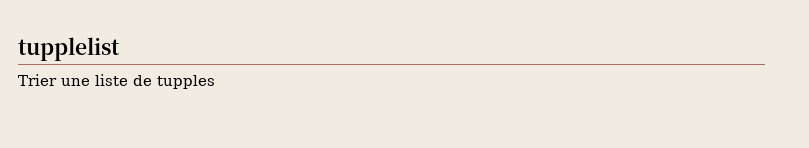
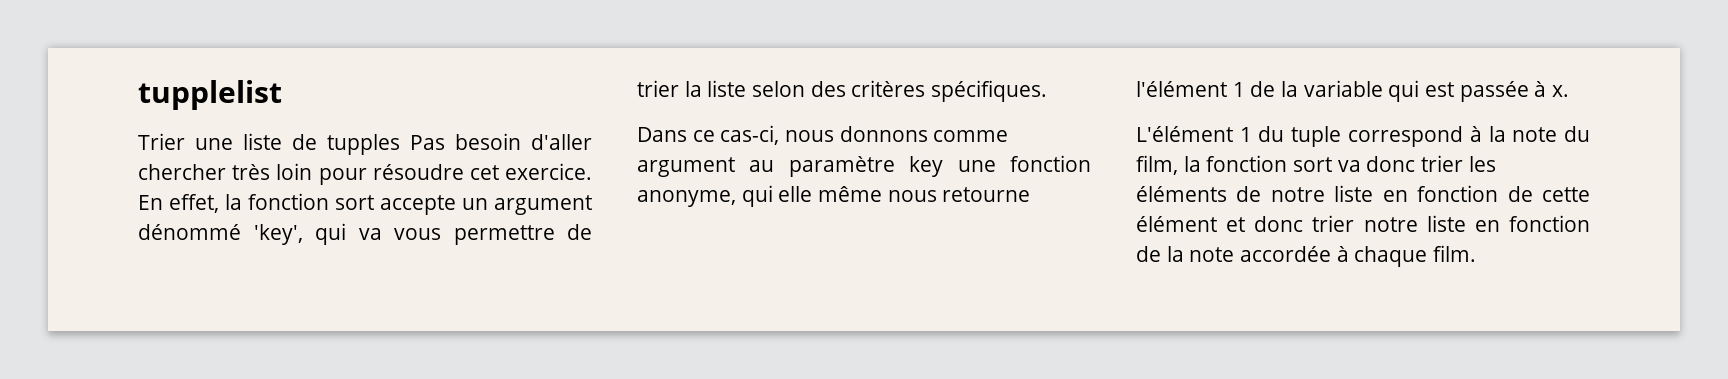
(215, 82) none -> [410,133,593,150] [138,163,592,185] [138,193,592,215] [138,223,592,245] [637,80,1048,102] [637,125,1009,145] [637,155,1091,177] [637,185,1031,207] [1136,80,1570,102] [1136,126,1590,147] [1136,155,1496,175] [1136,185,1590,202] [1136,215,1590,232] [1136,245,1477,267] Pas besoin d'aller chercher très loin pour résoudre cet exercice. En effet, la fonction sort accepte un argument dénommé 'key', qui va vous permettre de trier la liste selon des critères spécifiques. // Dans ce cas-ci, nous donnons comme argument au paramètre key une fonction anonyme, qui elle même nous retourne l'élément 1 de la variable qui est passée à x. // L'élément 1 du tuple correspond à la note du film, la fonction sort va donc trier les éléments de notre liste en fonction de cette élément et donc trier notre liste en fonction de la note accordée à chaque film.

